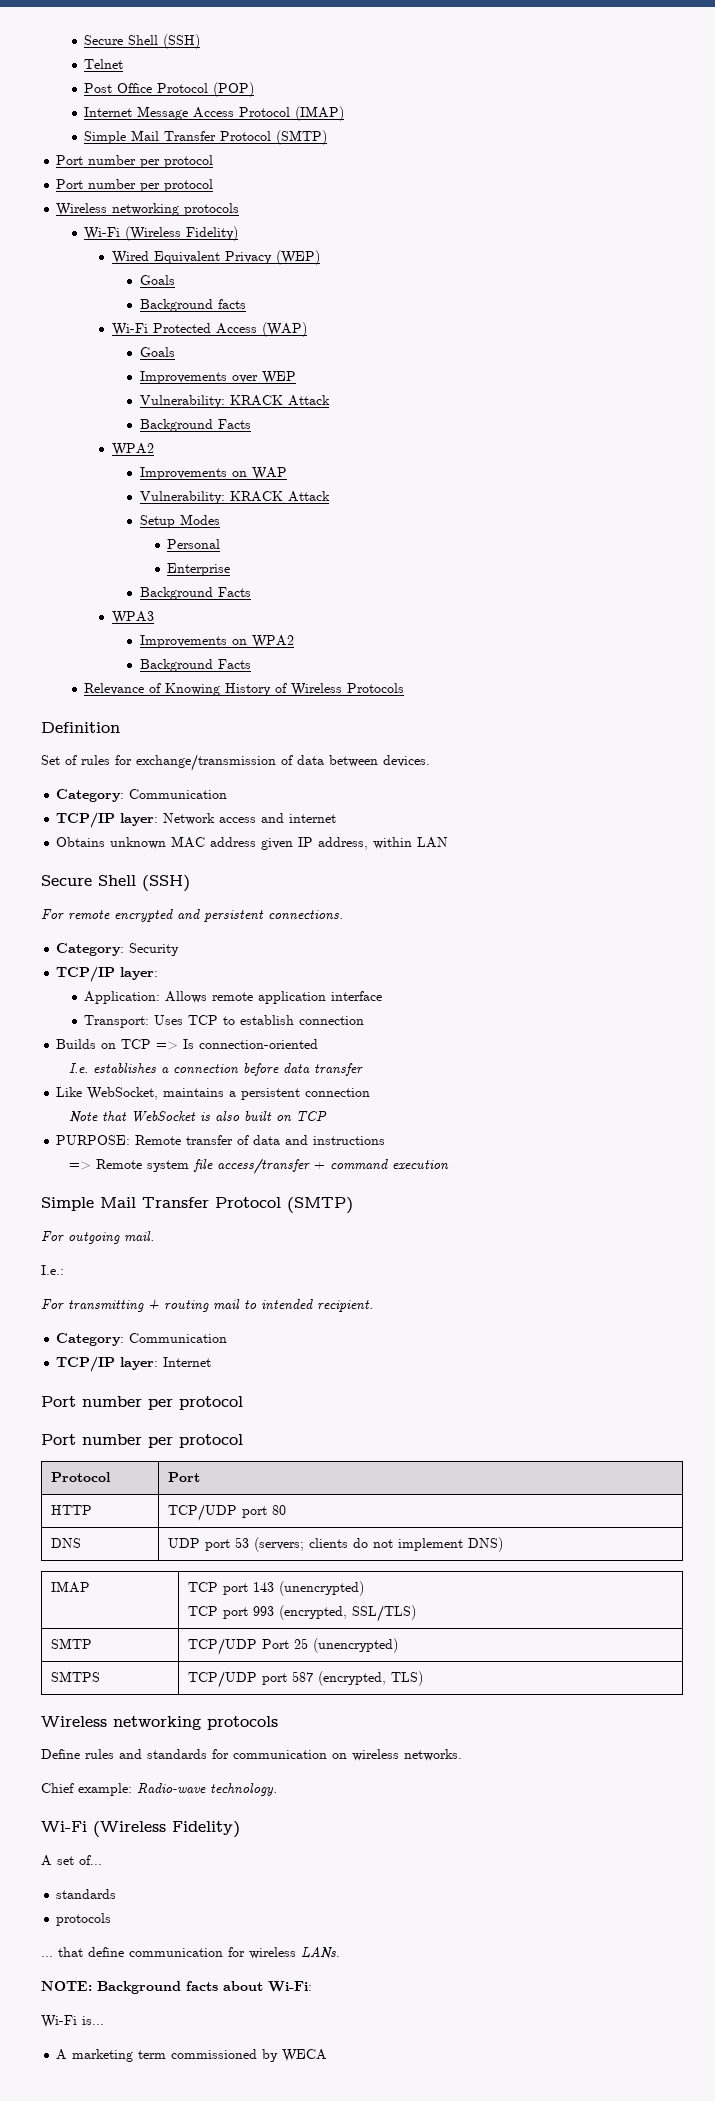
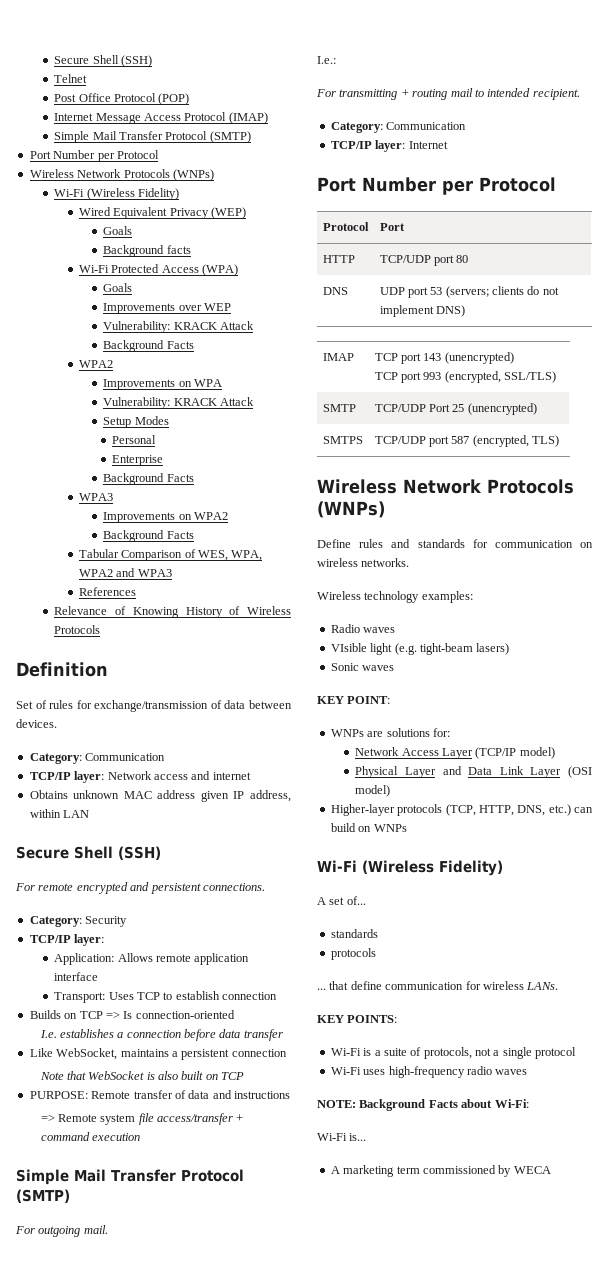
[88,155,214,168] [56,179,214,192] [56,203,240,216] number per protocol // Port number per protocol // Wireless networking protocols -> [53,150,159,162] [29,169,214,181] Number per Protocol // Wireless Network Protocols (WNPs)
[261,322,307,337] (WAP) -> [201,264,238,276] (WPA)
[251,467,287,480] WAP -> [194,379,223,387] WPA
(251, 664) none -> [78,549,263,561] [78,568,172,577] [78,587,136,596] // Tabular Comparison of WES, WPA, WPA2 and WPA3 // References
[82,1396,243,1410] [41,1434,243,1448] number per protocol // Port number per protocol -> [362,177,556,195] Number per Protocol
[113,1716,278,1730] networking protocols -> [403,479,574,494] [317,501,385,518] Network Protocols (WNPs)
[41,1783,277,1796] Chief example: Radio-wave technology. -> [317,591,473,603] [330,624,396,633] [330,643,510,655] [330,663,395,671] [317,696,391,704] [330,728,450,737] [355,747,555,759] [355,766,592,778] [355,785,391,797] [330,804,593,816] [330,823,407,832] Wireless technology examples: // Radio waves // VIsible light (e.g. tight-beam lasers) // Sonic waves // KEY POINT: // WNPs are solutions for: // Network Access Layer (TCP/IP model) // Physical Layer and Data Link Layer (OSI model) // Higher-layer protocols (TCP, HTTP, DNS, etc.) can build on WNPs
(340, 1953) none -> [317,1015,398,1023] [330,1047,577,1059] [330,1066,528,1078] // KEY POINTS: // Wi-Fi is a suite of protocols, not a single protocol // Wi-Fi uses high-frequency radio waves
[186,1981,218,1991] facts -> [428,1100,458,1108] Facts

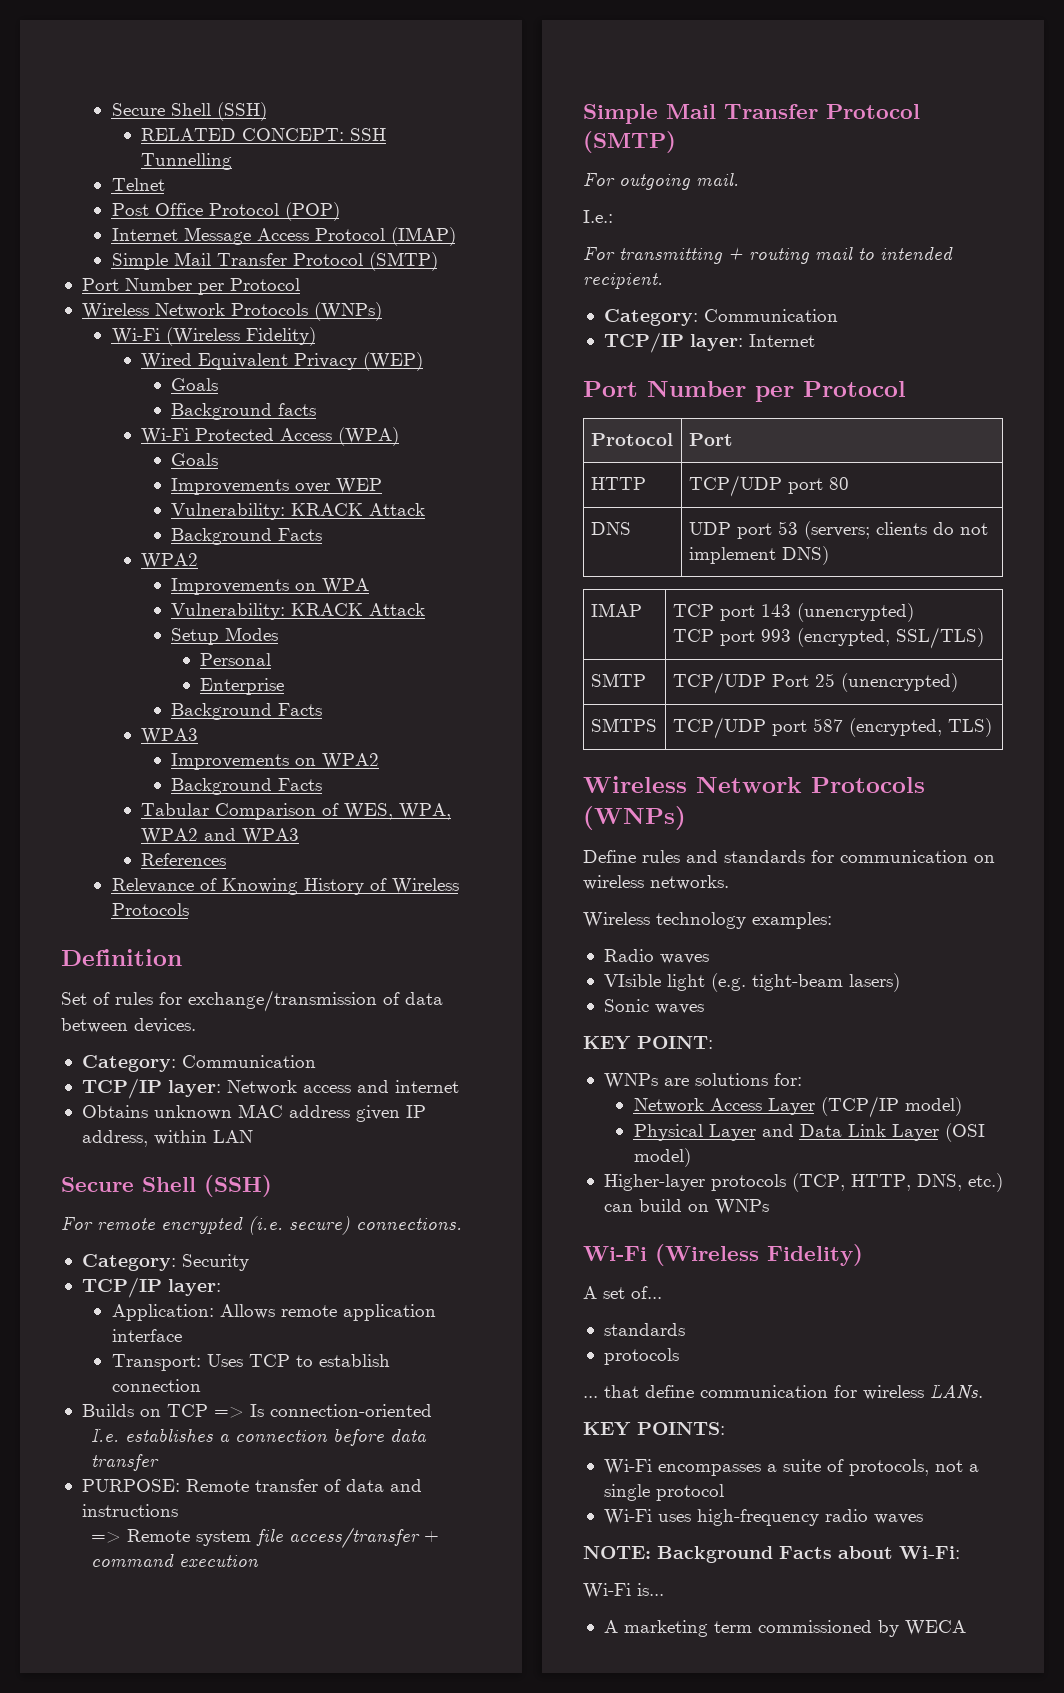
[54,55,153,67] Secure Shell (SSH) -> [111,102,267,121] [141,128,387,141] [141,153,233,170] Secure Shell (SSH) // RELATED CONCEPT: SSH Tunnelling
[130,882,201,894] and persistent -> [248,1216,350,1235] (i.e. secure)
[29,1048,287,1060] [39,1071,245,1080] // Like WebSocket, maintains a persistent connection // Note that WebSocket is also built on TCP -> (159, 1462) none
[363,1048,372,1056] is -> [657,1464,761,1476] encompasses

